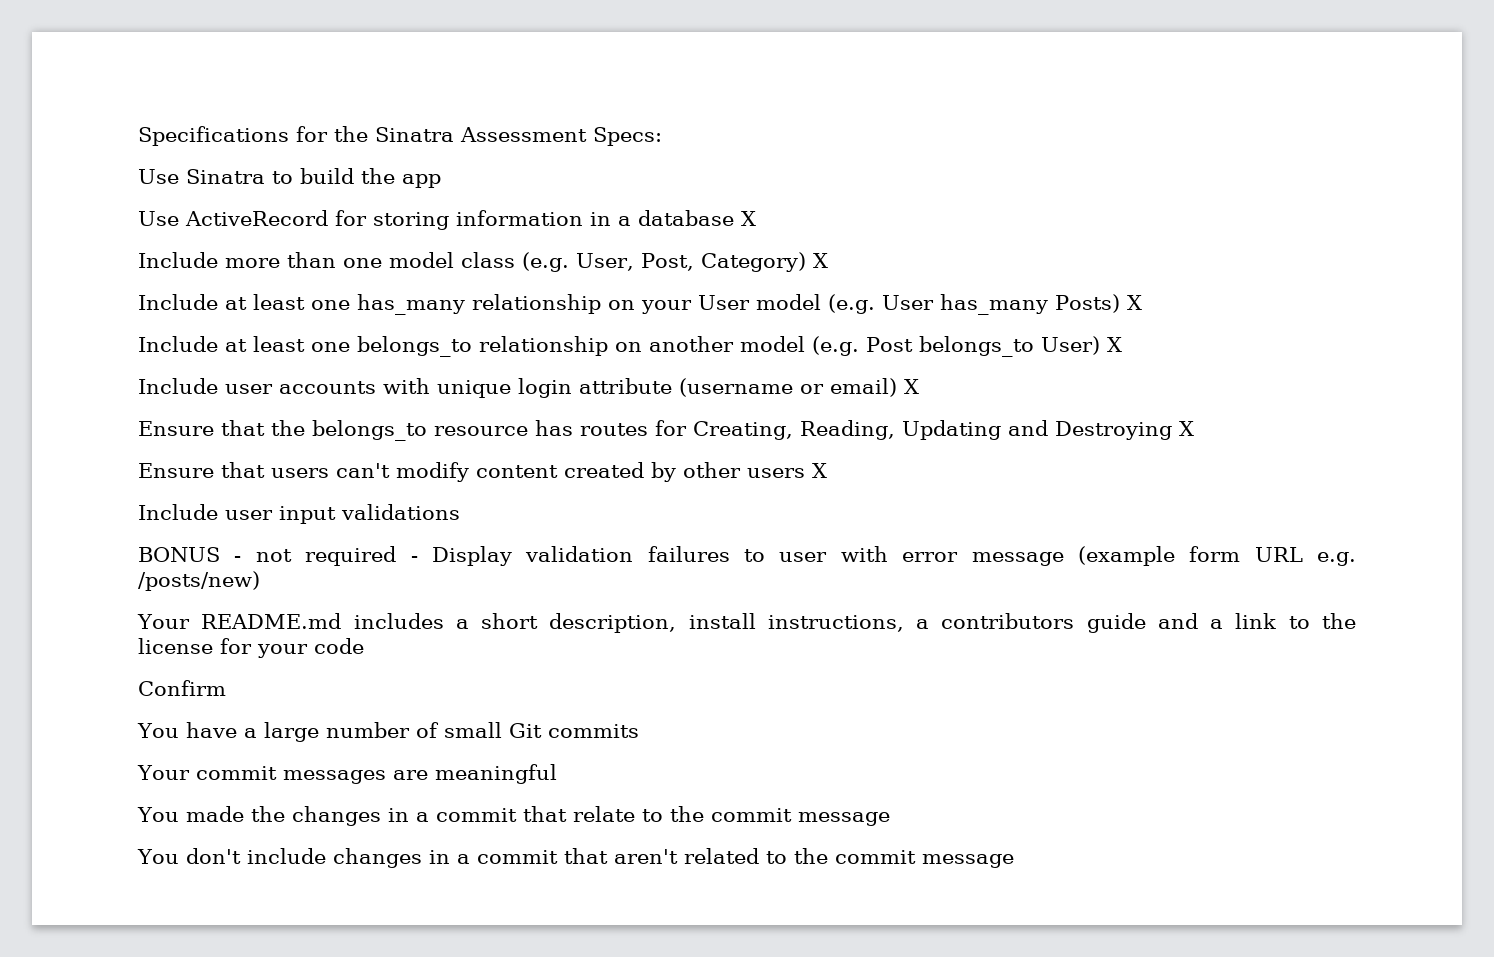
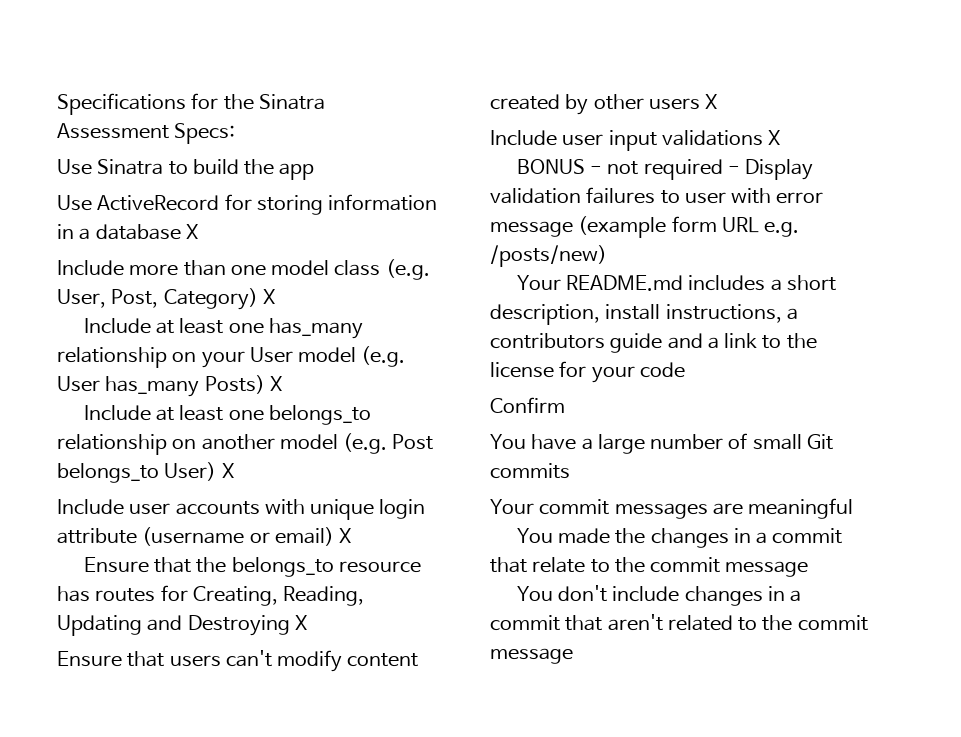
(460, 512) none -> [768,130,781,145] X

